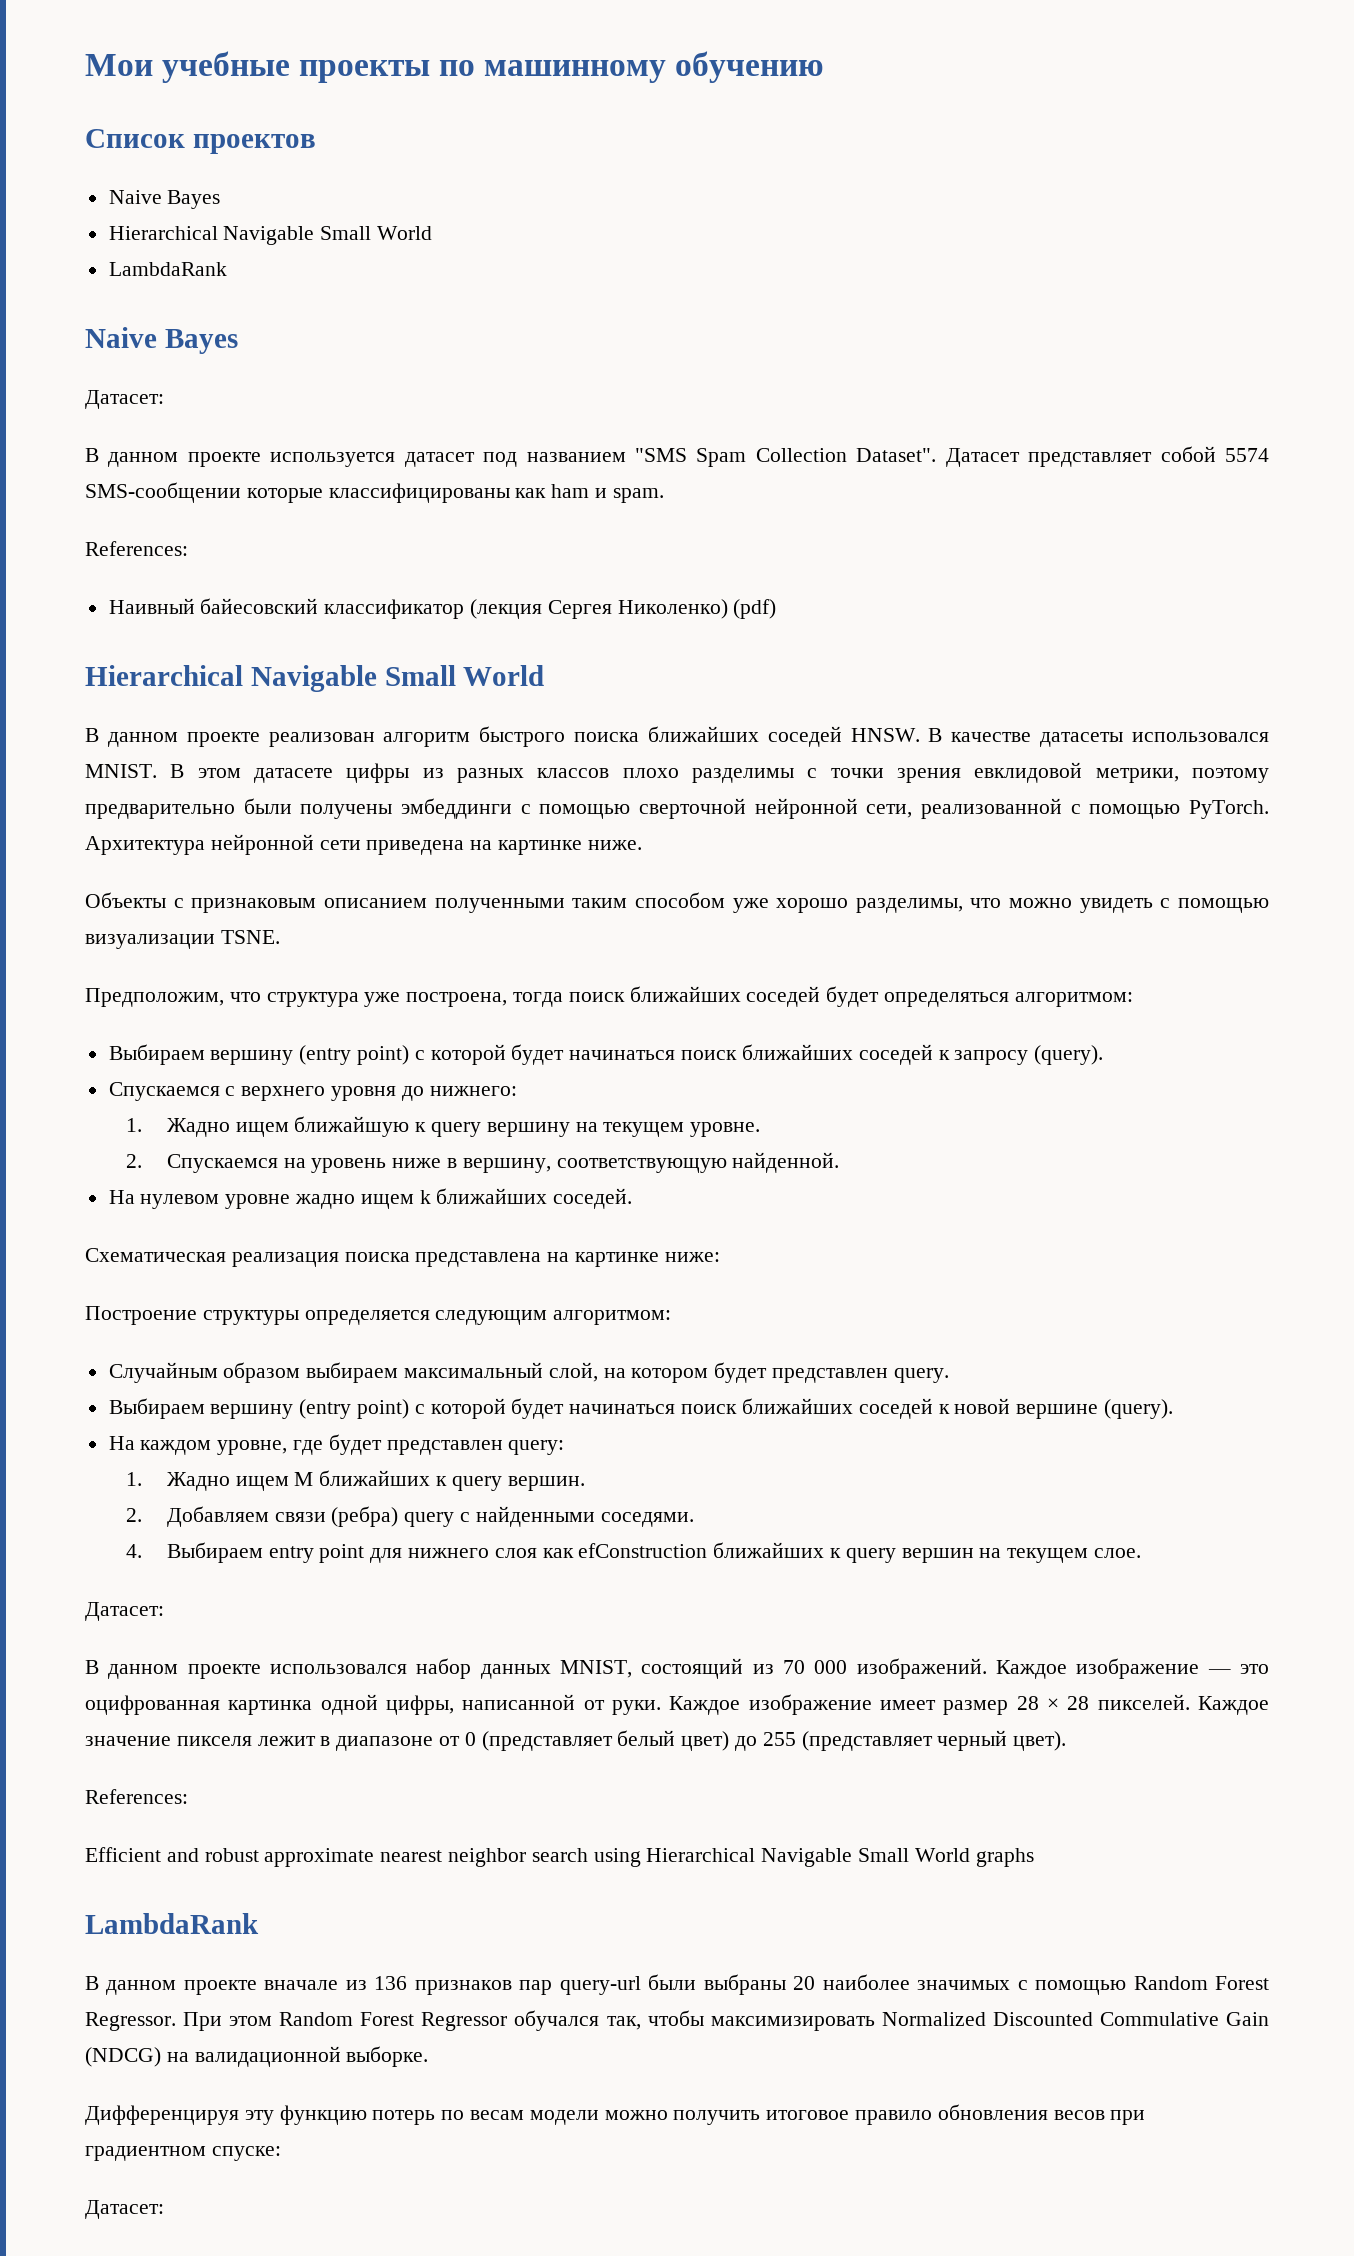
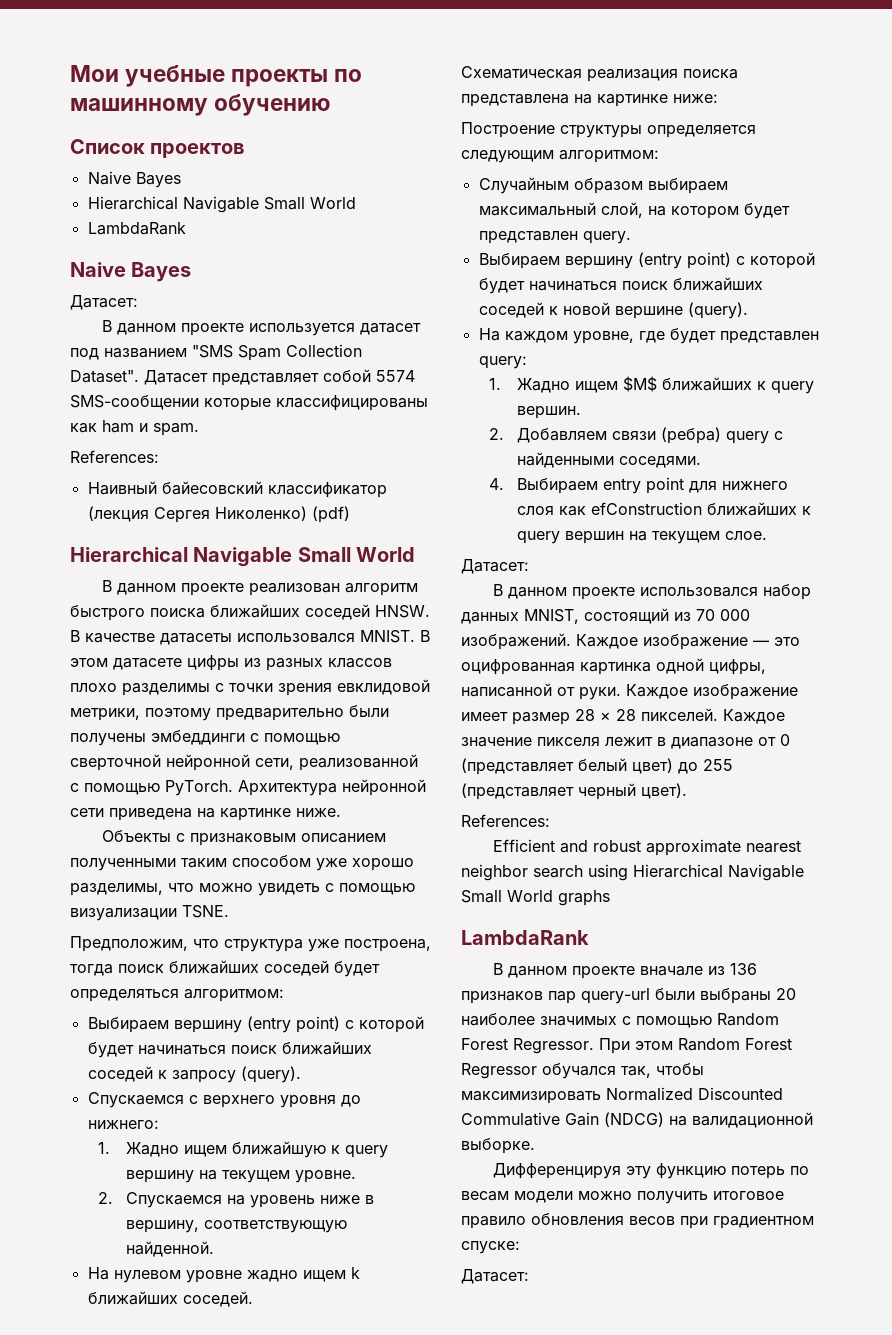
[294,1472,314,1486] M -> [622,376,657,392] $M$

